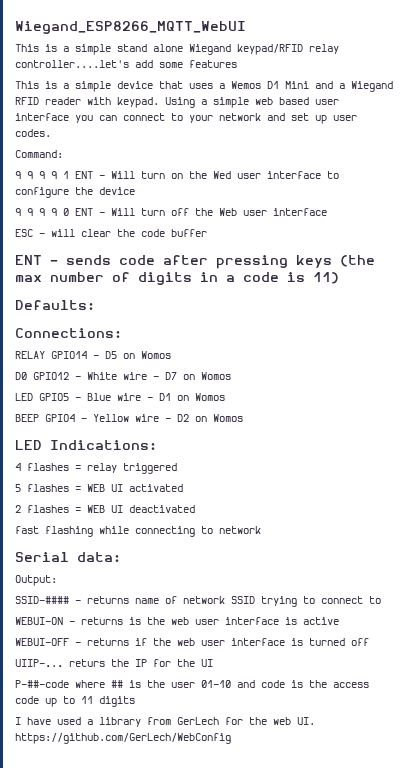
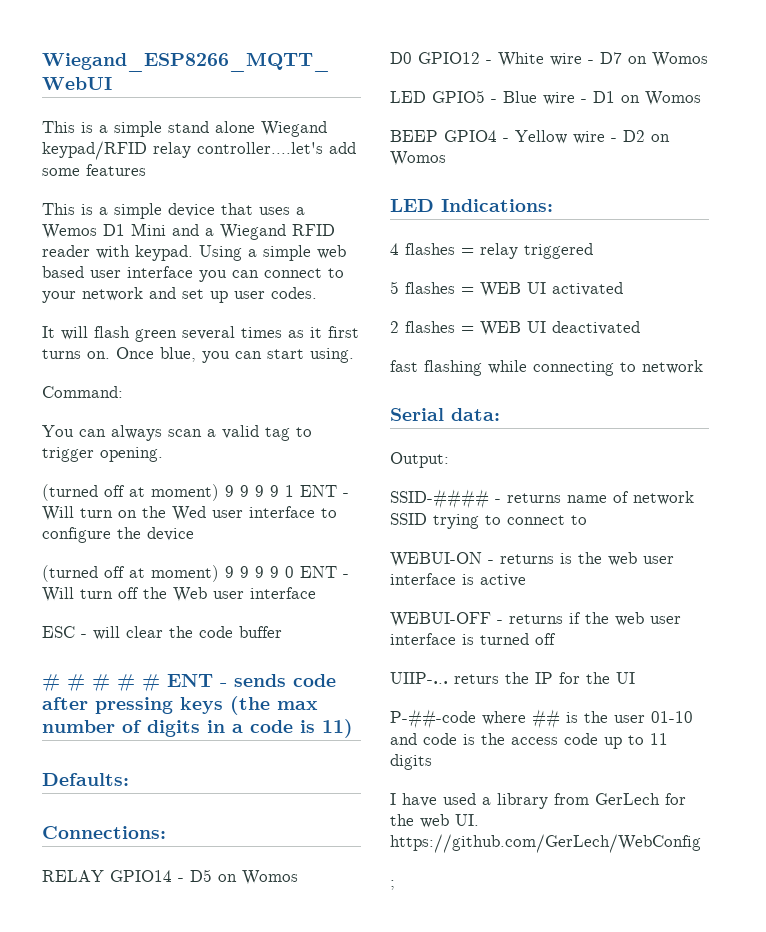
[15,150,63,158] Command: // -> [42,326,359,342] [42,347,354,363] [42,386,123,398] [42,425,312,441] [42,447,163,462] [42,484,219,501] It will flash green several times as it first turns on. Once blue, you can start using. // Command: // You can always scan a valid tag to trigger opening. // (turned off at moment)
(135, 191) none -> [42,565,219,582] (turned off at moment)
(207, 233) none -> [42,674,160,692] # # # # #
(231, 738) none -> [390,880,395,890] // ;

